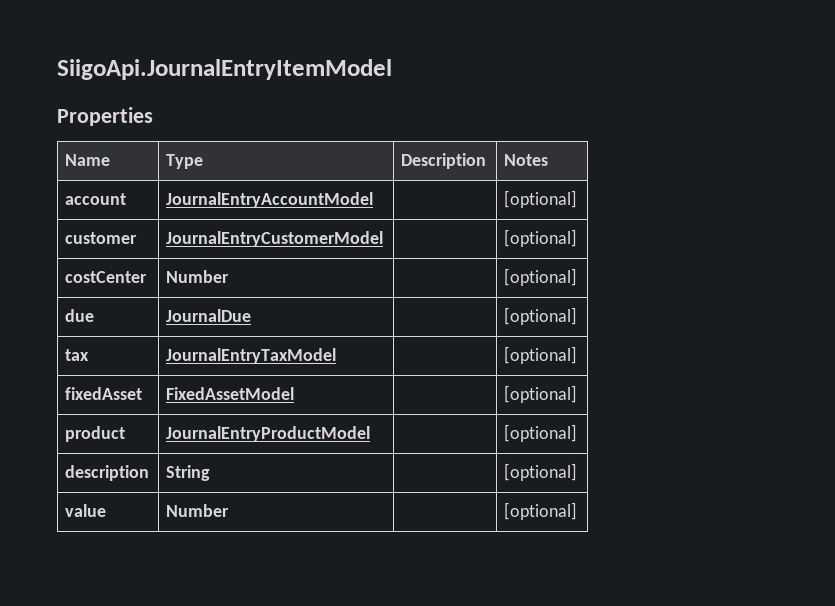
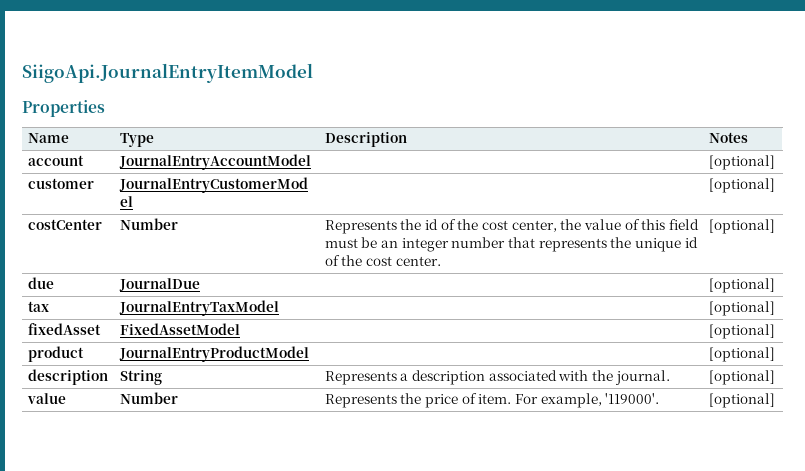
(230, 276) none -> [324,219,699,234] [324,237,698,252] [324,255,441,266] Represents the id of the cost center, the value of this field must be an integer number that represents the unique id of the cost center.
[504,463,578,481] [65,504,107,517] [166,504,230,517] | [optional] // value | Number | -> [324,370,670,385] [708,370,775,385] [26,393,66,404] [119,392,178,404] [324,393,660,408] Represents a description associated with the journal. | [optional] // value | Number | Represents the price of item. For example, '119000'.

